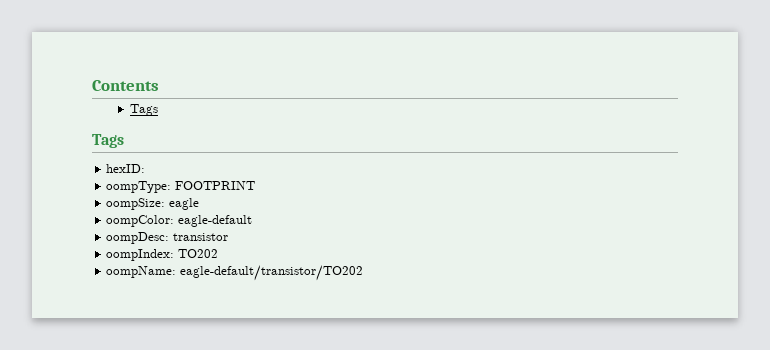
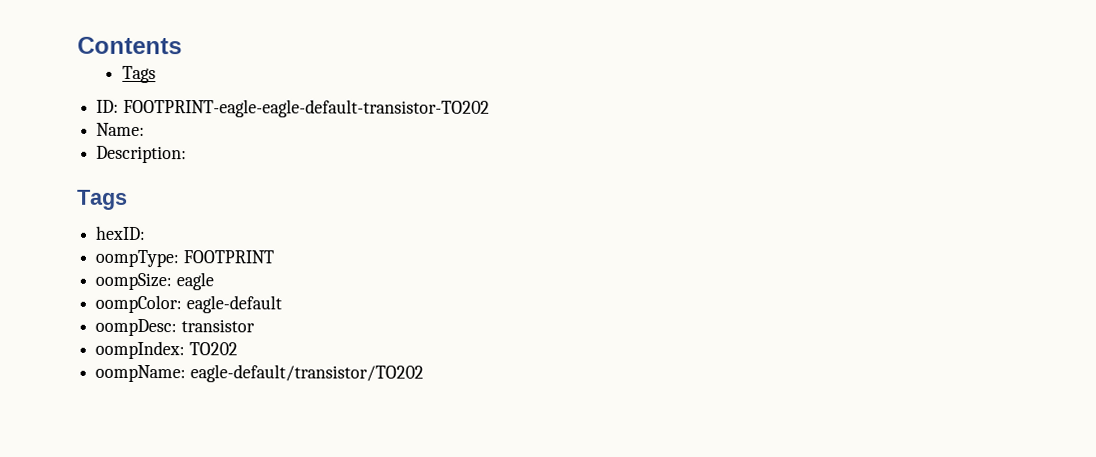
(158, 110) none -> [96,98,490,118] [96,122,146,137] [96,145,188,164] // ID: FOOTPRINT-eagle-eagle-default-transistor-TO202 // Name: // Description:

